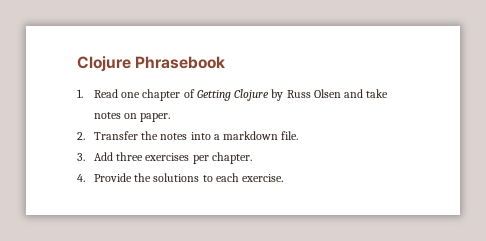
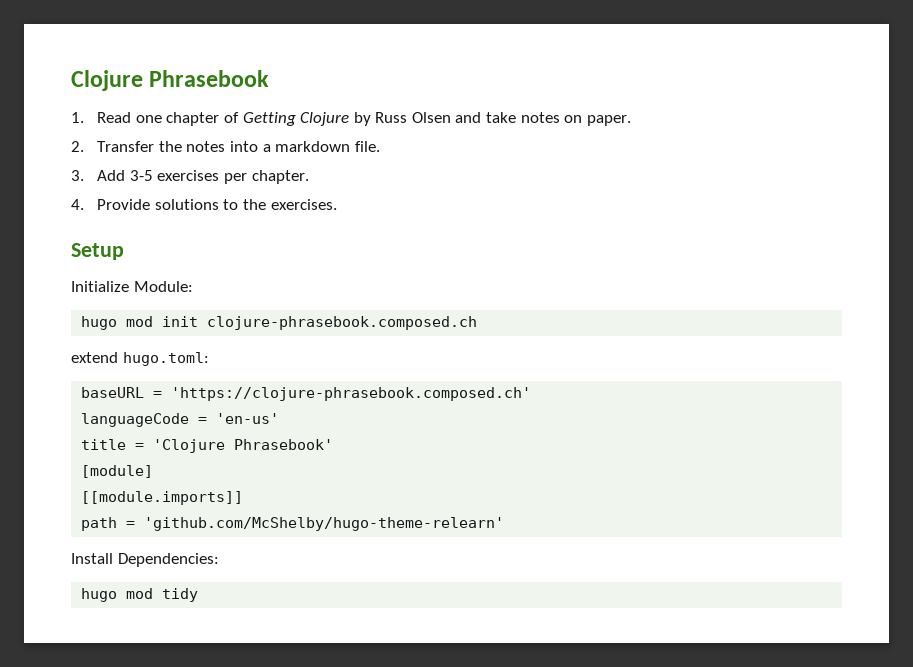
[116,152,144,161] three -> [129,170,153,181] 3-5
[134,173,152,182] the -> (151, 204) none
[215,173,284,182] each exercise. -> [242,199,337,210] [71,243,124,260] [71,281,193,292] [81,316,478,330] [71,352,209,366] [81,387,532,401] [81,413,280,427] [81,439,334,453] [81,465,154,478] [81,491,244,505] [81,517,505,531] [71,553,219,567] [81,588,199,602] the exercises. // Setup // Initialize Module: // hugo mod init clojure-phrasebook.composed.ch // extend hugo.toml: // baseURL = 'https://clojure-phrasebook.composed.ch' // languageCode = 'en-us' // title = 'Clojure Phrasebook' // [module] // [[module.imports]] // path = 'github.com/McShelby/hugo-theme-relearn' // Install Dependencies: // hugo mod tidy

